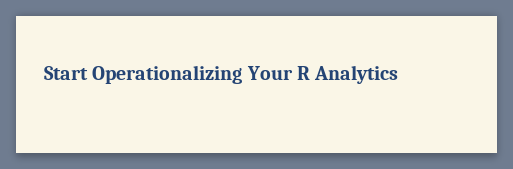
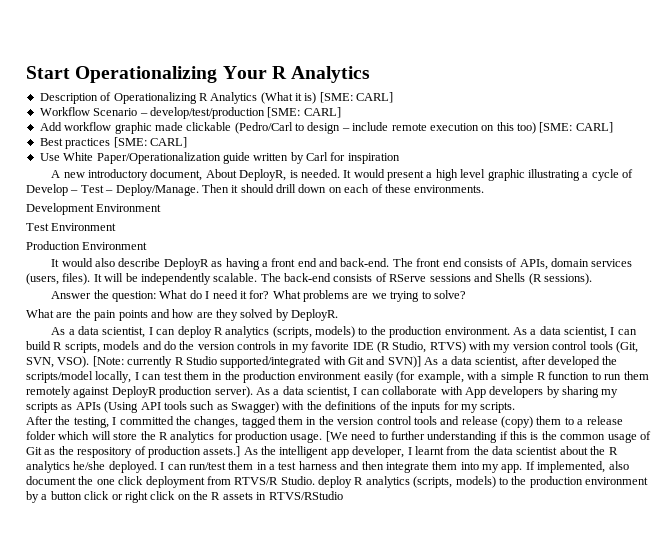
(399, 74) none -> [39,92,394,104] [39,107,341,119] [39,122,613,134] [39,137,187,149] [39,152,400,164] [51,169,634,181] [26,184,485,196] [26,203,162,215] [26,223,117,231] [26,241,148,250] [51,258,633,270] [26,273,592,285] [51,290,466,302] [26,309,339,321] [51,326,637,338] [26,341,638,353] [26,356,618,368] [26,371,649,383] [26,386,619,398] [26,401,516,413] [26,416,623,428] [26,431,651,443] [26,446,618,458] [26,461,629,473] [26,476,648,488] [26,491,343,503] // Description of Operationalizing R Analytics (What it is) [SME: CARL] // Workflow Scenario – develop/test/production [SME: CARL] // Add workflow graphic made clickable (Pedro/Carl to design – include remote execution on this too) [SME: CARL] // Best practices [SME: CARL] // Use White Paper/Operationalization guide written by Carl for inspiration // A new introductory document, About DeployR, is needed. It would present a high level graphic illustrating a cycle of Develop – Test – Deploy/Manage. Then it should drill down on each of these environments. // Development Environment // Test Environment // Production Environment // It would also describe DeployR as having a front end and back-end. The front end consists of APIs, domain services (users, files). It will be independently scalable. The back-end consists of RServe sessions and Shells (R sessions). // Answer the question: What do I need it for? What problems are we trying to solve? // What are the pain points and how are they solved by DeployR. // As a data scientist, I can deploy R analytics (scripts, models) to the production environment. As a data scientist, I can build R scripts, models and do the version controls in my favorite IDE (R Studio, RTVS) with my version control tools (Git, SVN, VSO). [Note: currently R Studio supported/integrated with Git and SVN)] As a data scientist, after developed the scripts/model locally, I can test them in the production environment easily (for example, with a simple R function to run them remotely against DeployR production server). As a data scientist, I can collaborate with App developers by sharing my scripts as APIs (Using API tools such as Swagger) with the definitions of the inputs for my scripts. // After the testing, I committed the changes, tagged them in the version control tools and release (copy) them to a release folder which will store the R analytics for production usage. [We need to further understanding if this is the common usage of Git as the respository of production assets.] As the intelligent app developer, I learnt from the data scientist about the R analytics he/she deployed. I can run/test them in a test harness and then integrate them into my app. If implemented, also document the one click deployment from RTVS/R Studio. deploy R analytics (scripts, models) to the production environment by a button click or right click on the R assets in RTVS/RStudio

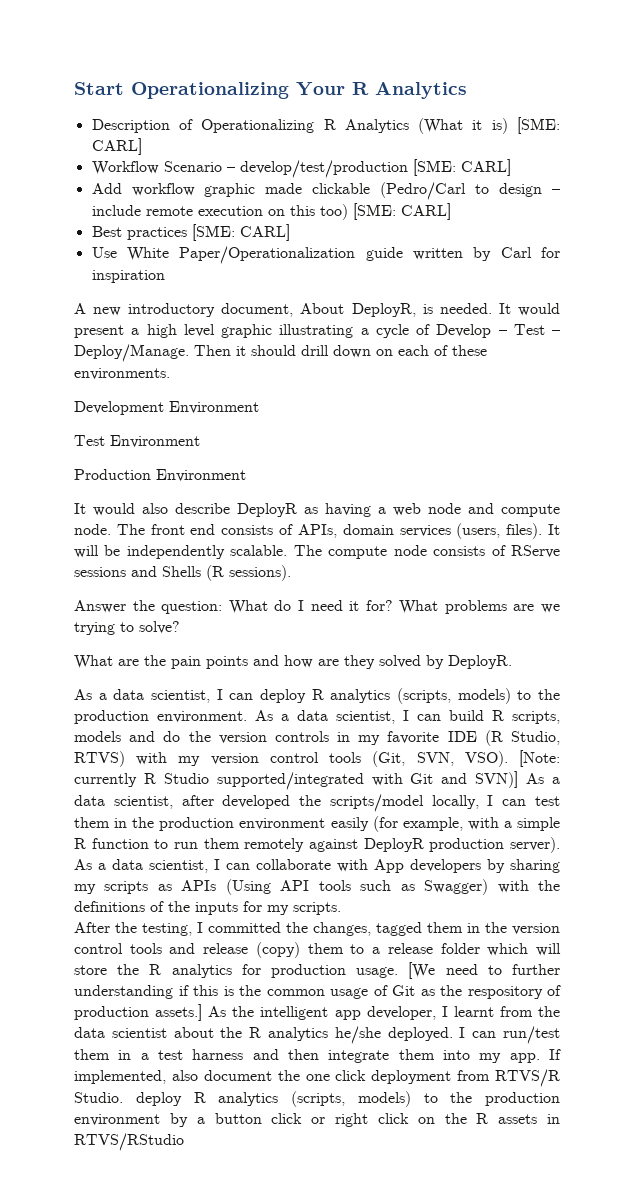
[271,258,390,267] front end and back-end. -> [393,503,560,517] [74,524,111,535] web node and compute node.
[284,273,331,282] back-end -> [328,545,427,559] compute node

